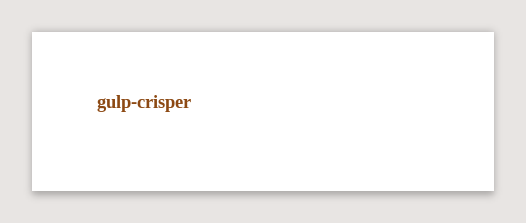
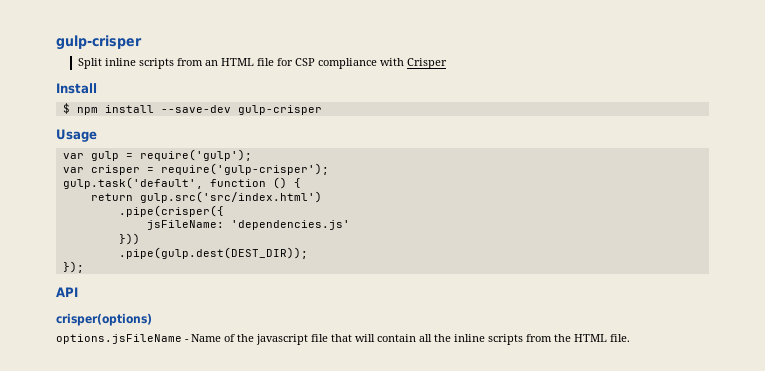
[97,95,191,112] gulp-crisper -> [56,35,142,50] [77,58,447,69] [56,83,97,94] [62,103,322,115] [56,129,97,142] [62,149,252,161] [62,163,329,175] [62,177,301,189] [90,191,322,203] [118,205,224,217] [146,220,350,230] [118,233,140,245] [118,247,308,259] [62,261,84,273] [56,287,78,297] [56,313,152,326] [56,334,630,345] gulp-crisper // Split inline scripts from an HTML file for CSP compliance with Crisper // Install // $ npm install --save-dev gulp-crisper // Usage // var gulp = require('gulp'); // var crisper = require('gulp-crisper'); // gulp.task('default', function () { // return gulp.src('src/index.html') // .pipe(crisper({ // jsFileName: 'dependencies.js' // })) // .pipe(gulp.dest(DEST_DIR)); // }); // API // crisper(options) // options.jsFileName - Name of the javascript file that will contain all the inline scripts from the HTML file.

